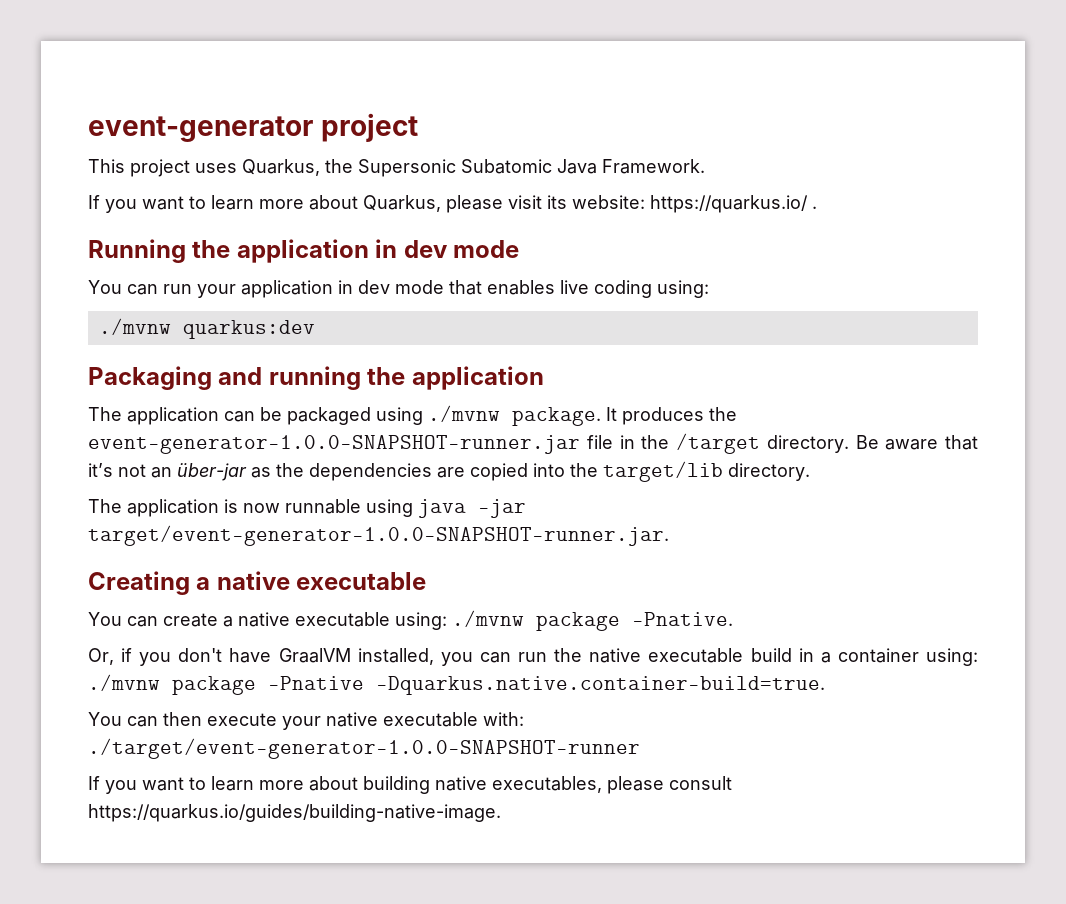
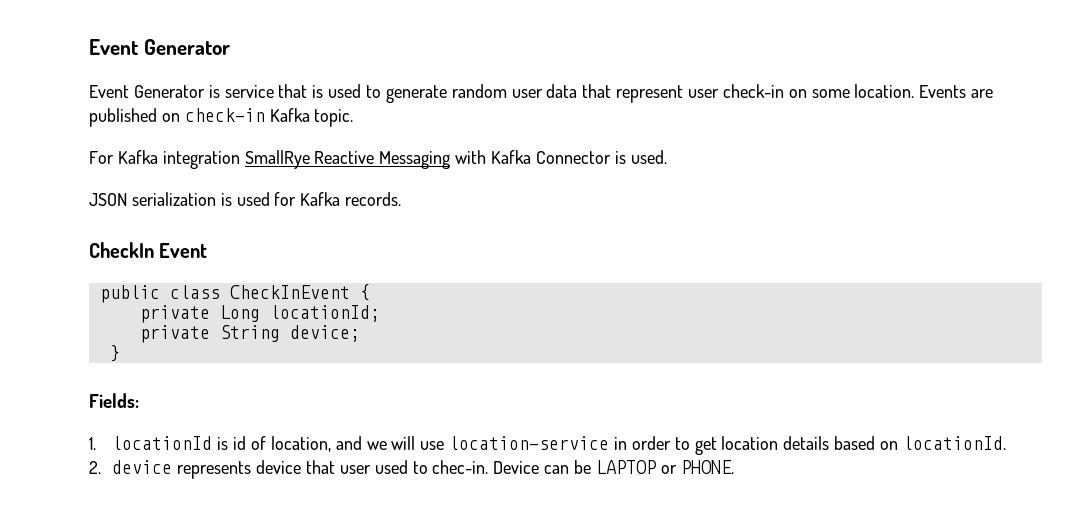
[88,113,418,142] [88,159,705,177] [88,195,817,213] [88,239,520,263] [88,280,709,298] [98,318,315,339] [88,366,544,390] [88,405,737,426] [88,433,978,454] [88,461,810,482] [88,499,526,518] [88,525,669,546] [88,571,427,595] [88,610,733,631] [88,648,979,666] [88,674,825,695] [88,712,524,730] [88,738,640,759] [88,776,732,794] [88,804,501,822] event-generator project // This project uses Quarkus, the Supersonic Subatomic Java Framework. // If you want to learn more about Quarkus, please visit its website: https://quarkus.io/ . // Running the application in dev mode // You can run your application in dev mode that enables live coding using: // ./mvnw quarkus:dev // Packaging and running the application // The application can be packaged using ./mvnw package. It produces the event-generator-1.0.0-SNAPSHOT-runner.jar file in the /target directory. Be aware that it’s not an über-jar as the dependencies are copied into the target/lib directory. // The application is now runnable using java -jar target/event-generator-1.0.0-SNAPSHOT-runner.jar. // Creating a native executable // You can create a native executable using: ./mvnw package -Pnative. // Or, if you don't have GraalVM installed, you can run the native executable build in a container using: ./mvnw package -Pnative -Dquarkus.native.container-build=true. // You can then execute your native executable with: ./target/event-generator-1.0.0-SNAPSHOT-runner // If you want to learn more about building native executables, please consult https://quarkus.io/guides/building-native-image. -> [89,39,230,55] [89,84,994,103] [89,108,354,127] [89,150,667,169] [89,192,402,206] [89,242,208,258] [99,284,370,303] [139,305,380,323] [139,325,360,343] [109,345,120,362] [89,393,139,408] [89,436,1006,455] [89,460,734,479] Event Generator // Event Generator is service that is used to generate random user data that represent user check-in on some location. Events are published on check-in Kafka topic. // For Kafka integration SmallRye Reactive Messaging with Kafka Connector is used. // JSON serialization is used for Kafka records. // CheckIn Event // public class CheckInEvent { // private Long locationId; // private String device; // } // Fields: // 1. locationId is id of location, and we will use location-service in order to get location details based on locationId. // 2. device represents device that user used to chec-in. Device can be LAPTOP or PHONE.

